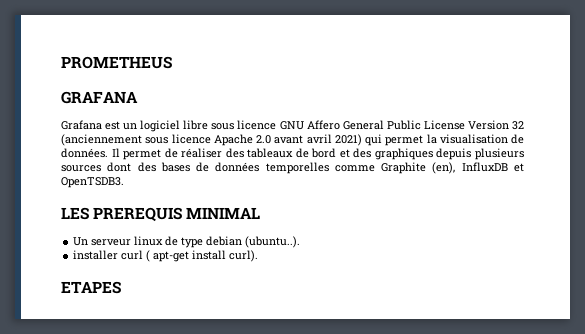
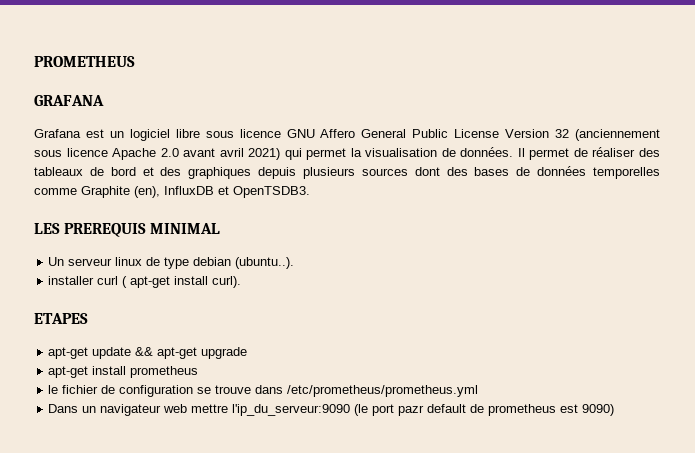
(121, 287) none -> [48,347,248,359] [48,366,199,378] [48,385,479,397] [48,404,615,416] // apt-get update && apt-get upgrade // apt-get install prometheus // le fichier de configuration se trouve dans /etc/prometheus/prometheus.yml // Dans un navigateur web mettre l'ip_du_serveur:9090 (le port pazr default de prometheus est 9090)

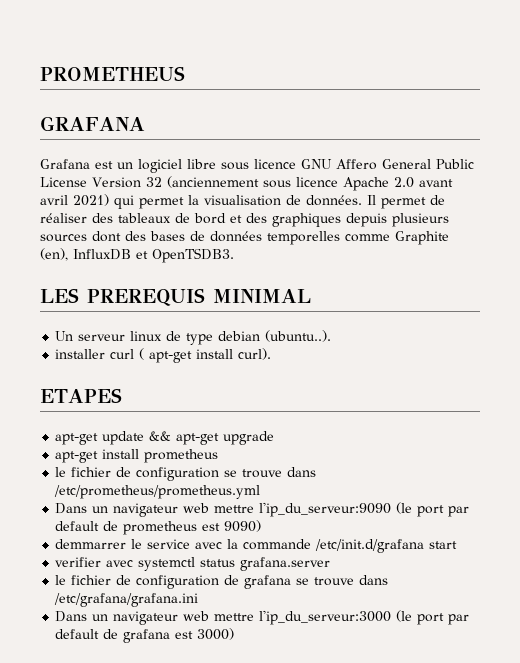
[398,405,425,416] pazr -> [448,506,470,517] par
(615, 410) none -> [55,539,458,553] [55,557,331,571] [55,575,389,589] [54,593,199,607] [55,610,470,625] [55,628,235,643] // demmarrer le service avec la commande /etc/init.d/grafana start // verifier avec systemctl status grafana.server // le fichier de configuration de grafana se trouve dans /etc/grafana/grafana.ini // Dans un navigateur web mettre l'ip_du_serveur:3000 (le port par default de grafana est 3000)

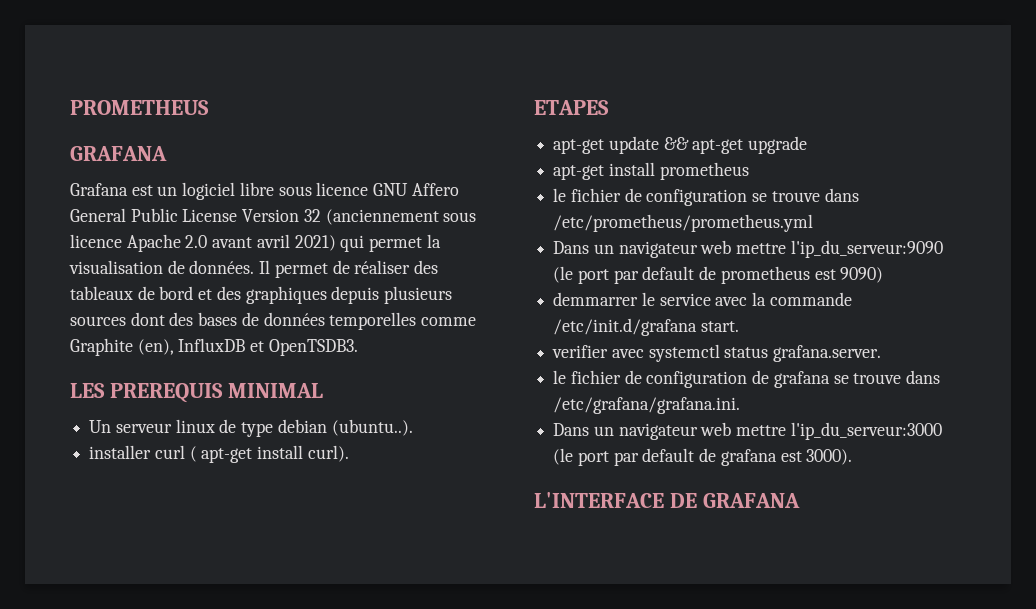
[429,541,458,549] start -> [700,321,739,332] start.
[240,557,331,571] grafana.server -> [773,345,882,362] grafana.server.
[54,593,199,607] /etc/grafana/grafana.ini -> [553,397,741,414] /etc/grafana/grafana.ini.
[197,628,235,640] 3000) -> [806,449,853,465] [534,492,800,508] 3000). // L'INTERFACE DE GRAFANA

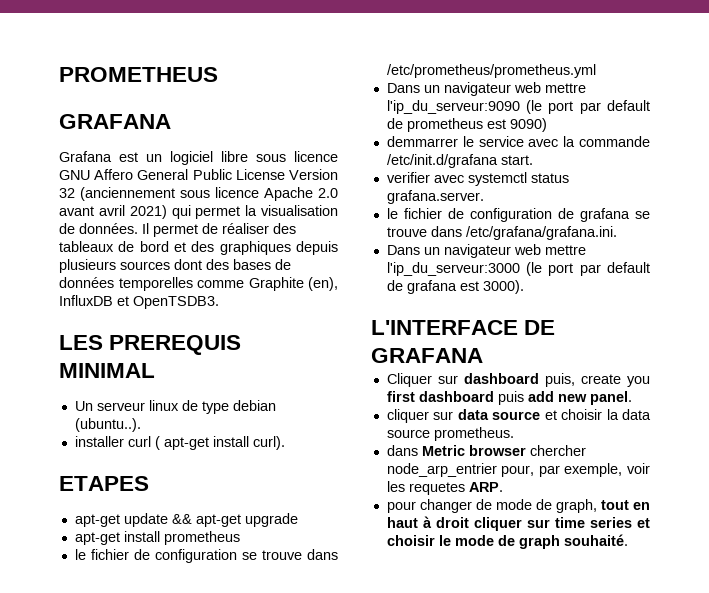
(800, 500) none -> [386,373,650,387] [386,391,632,405] [386,409,651,423] [386,427,514,441] [386,445,586,456] [386,463,650,477] [386,481,503,495] [386,499,650,513] [386,516,650,531] [386,534,628,549] // Cliquer sur dashboard puis, create you first dashboard puis add new panel. // cliquer sur data source et choisir la data source prometheus. // dans Metric browser chercher node_arp_entrier pour, par exemple, voir les requetes ARP. // pour changer de mode de graph, tout en haut à droit cliquer sur time series et choisir le mode de graph souhaité.

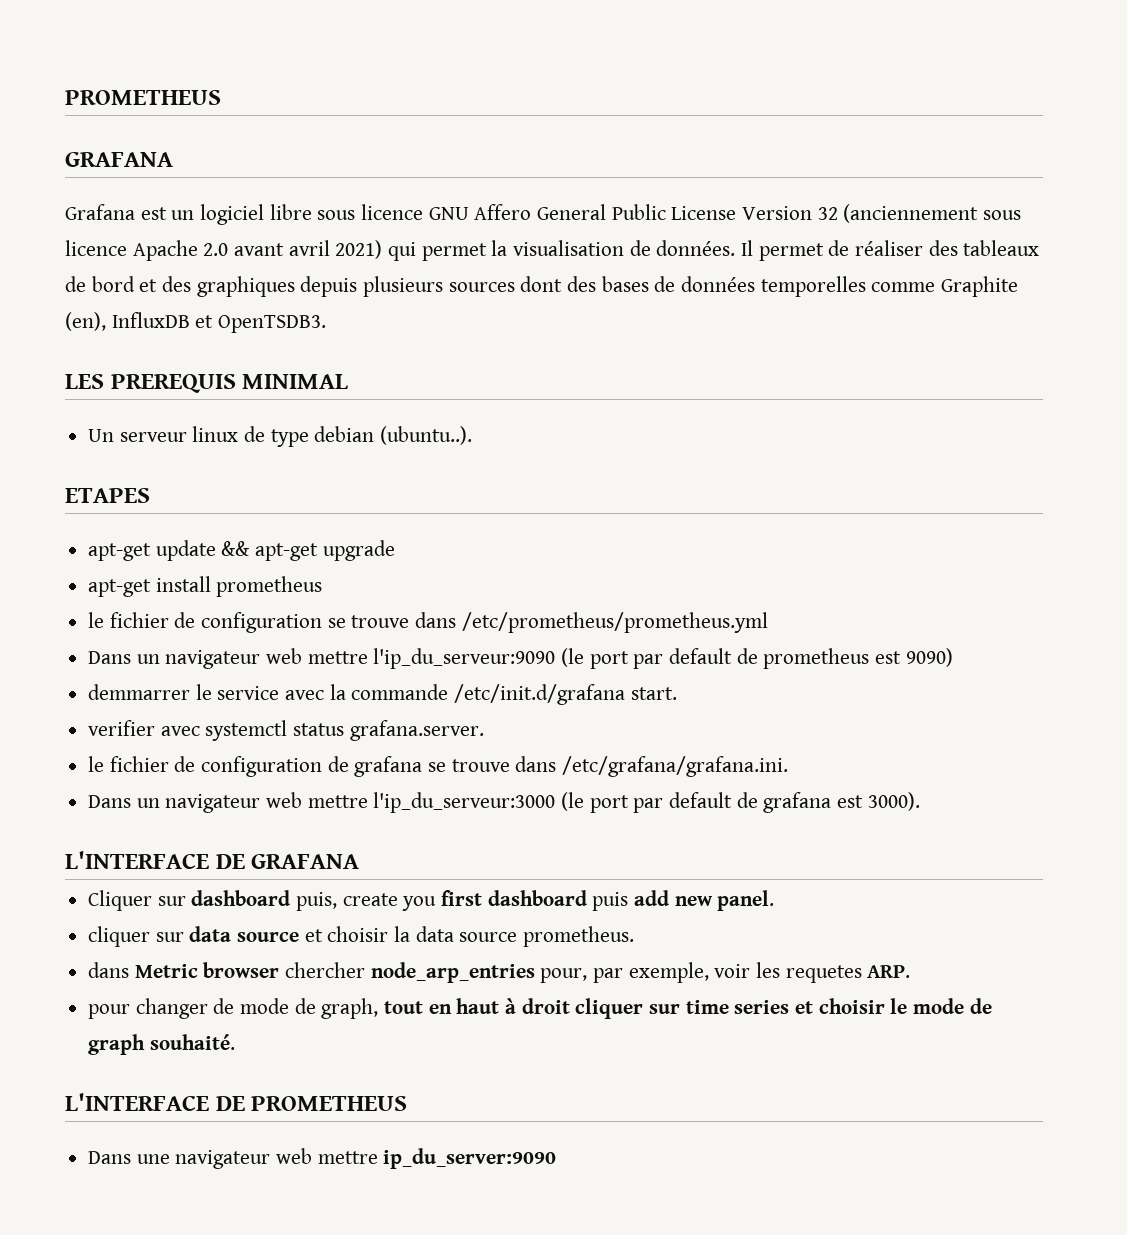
[74,436,285,450] // installer curl ( apt-get install curl). -> (473, 435) none
[386,463,497,477] node_arp_entrier -> [370,962,535,983] node_arp_entries
(628, 540) none -> [65,1093,408,1111] [88,1148,557,1169] // L'INTERFACE DE PROMETHEUS // Dans une navigateur web mettre ip_du_server:9090

